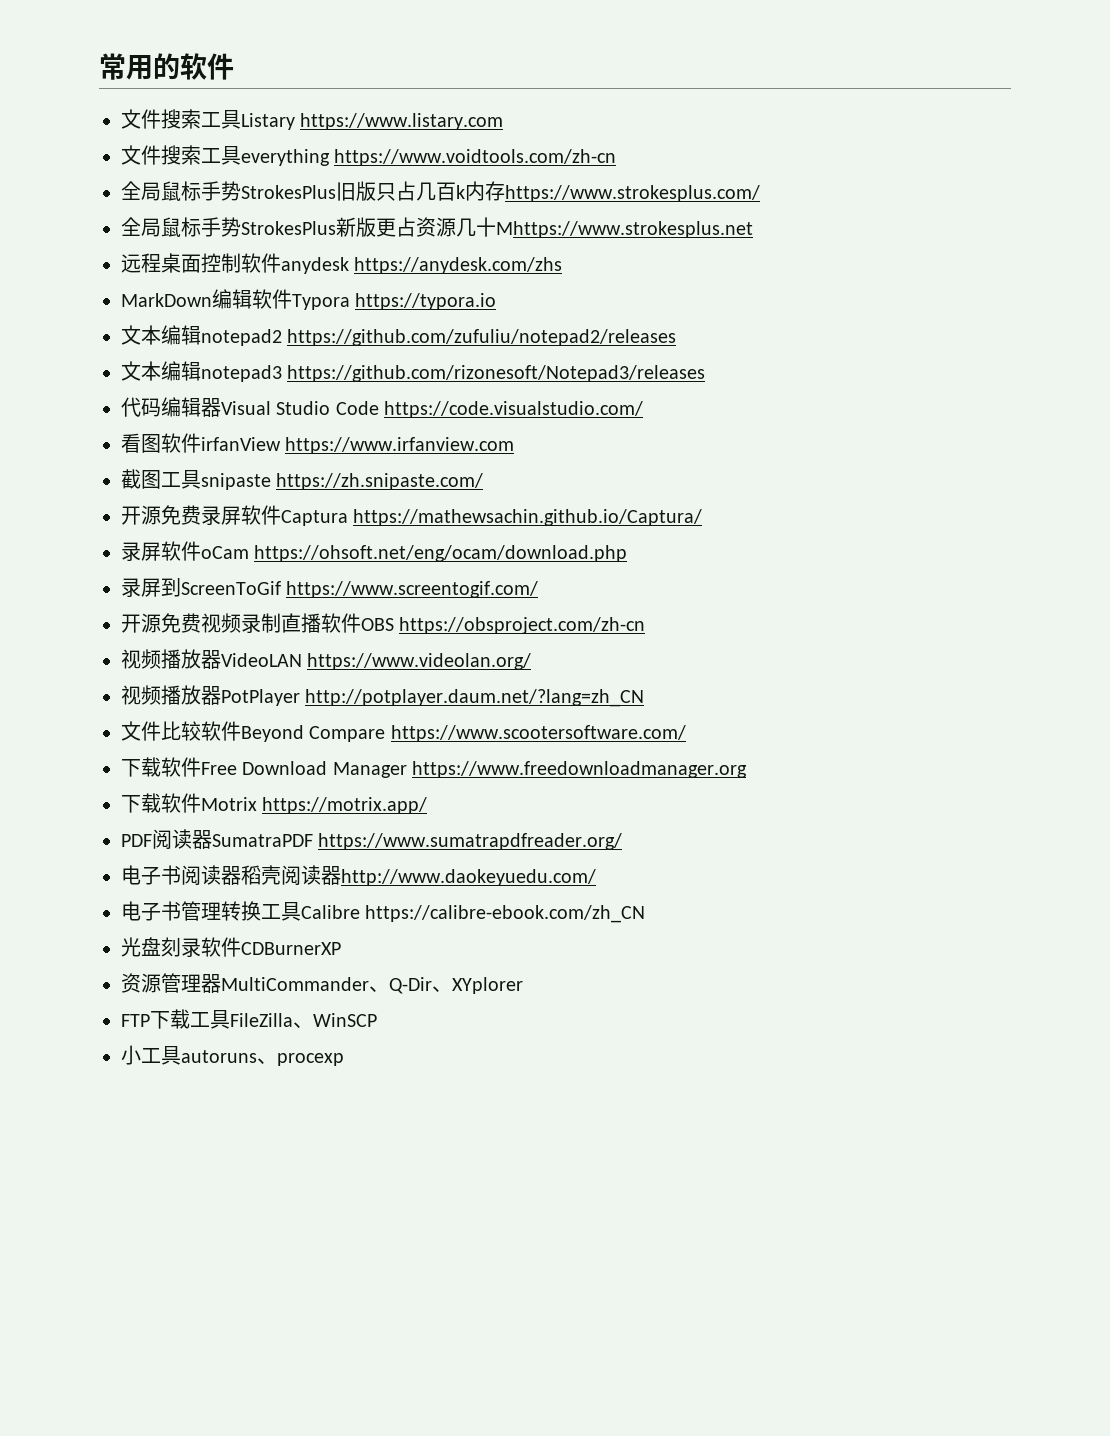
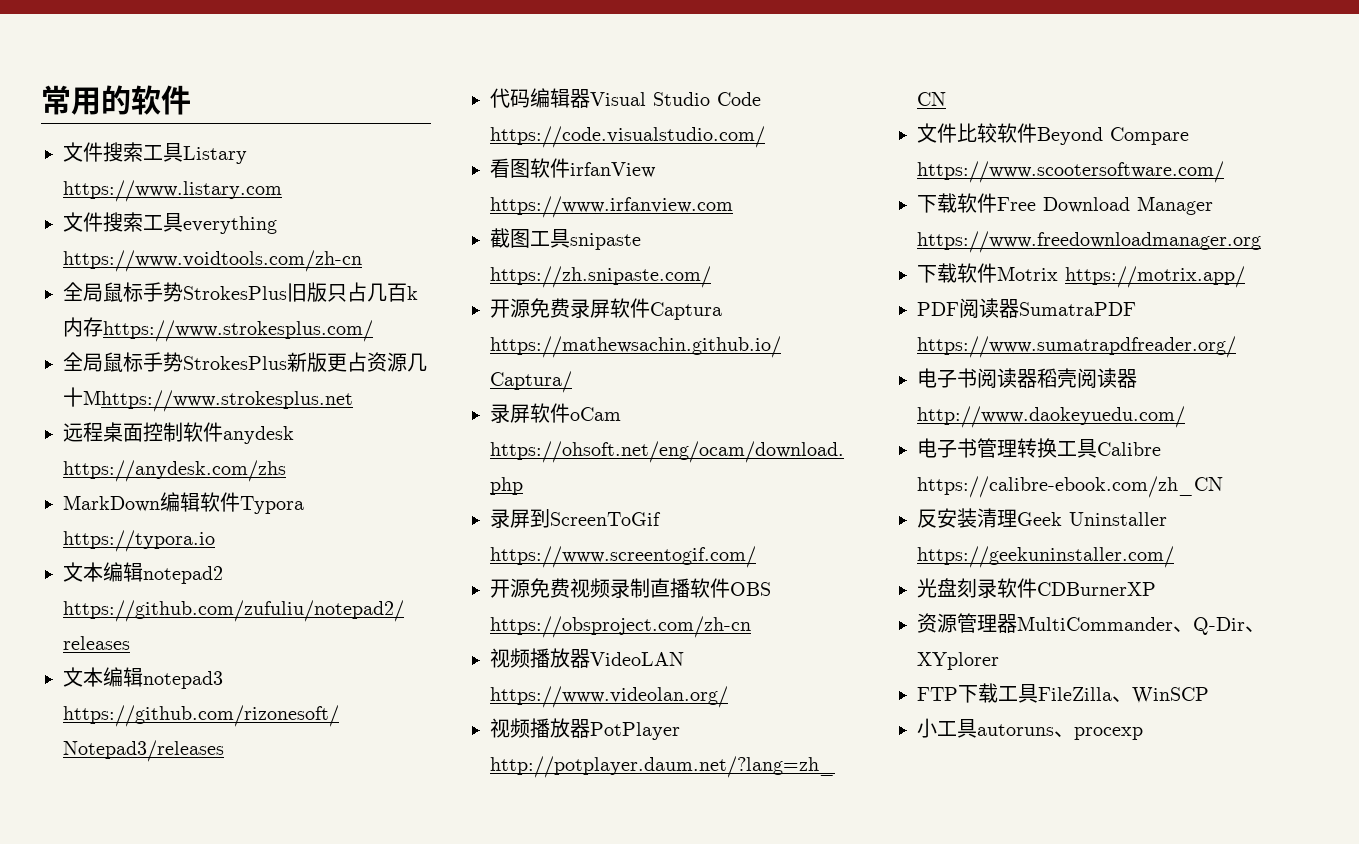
(646, 914) none -> [917,508,1167,528] [917,546,1174,568] // 反安装清理Geek Uninstaller https://geekuninstaller.com/

